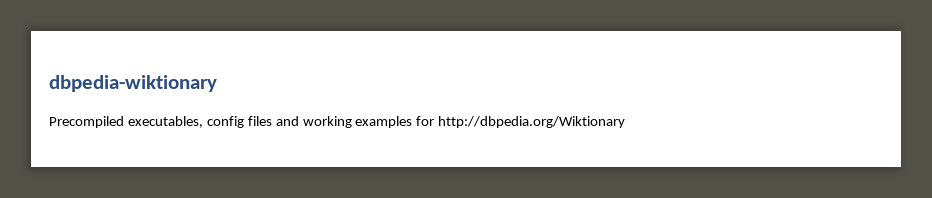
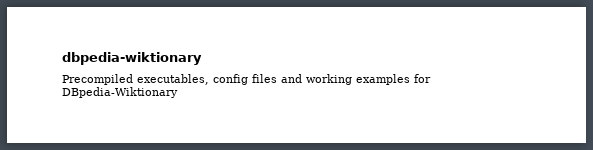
[438,116,626,128] http://dbpedia.org/Wiktionary -> [62,87,178,98] DBpedia-Wiktionary

